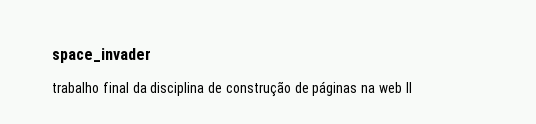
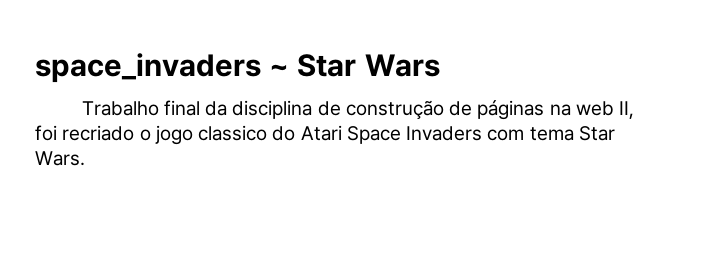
[52,48,151,63] [52,82,99,93] space_invader // trabalho -> [35,53,440,83] [81,101,159,116] space_invaders ~ Star Wars // Trabalho
[405,82,412,93] II -> [619,101,635,119] [35,125,615,145] [35,151,85,166] II, foi recriado o jogo classico do Atari Space Invaders com tema Star Wars.

